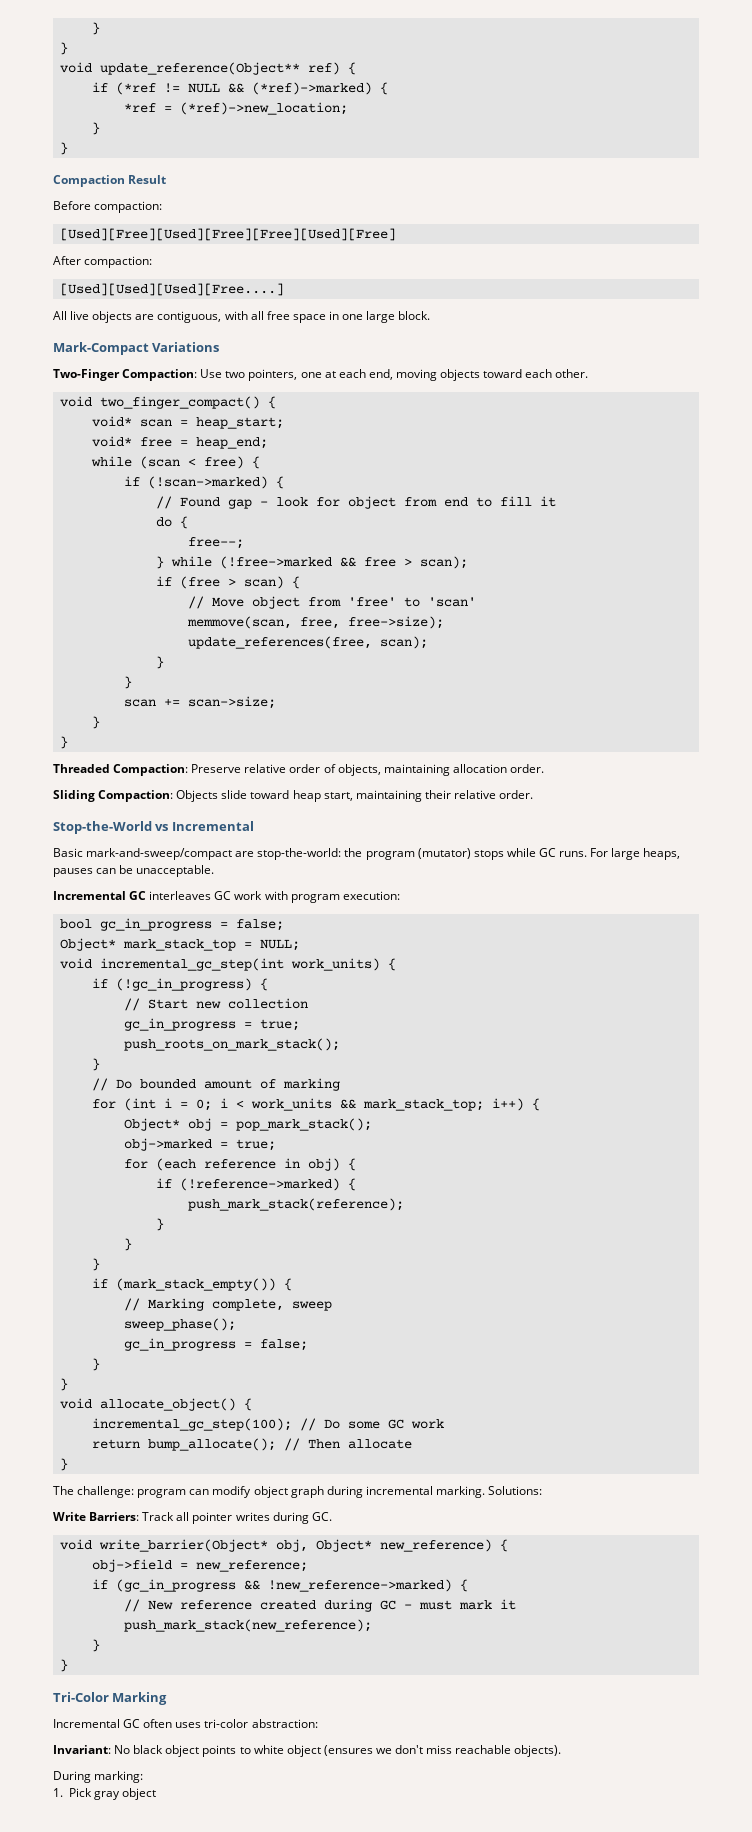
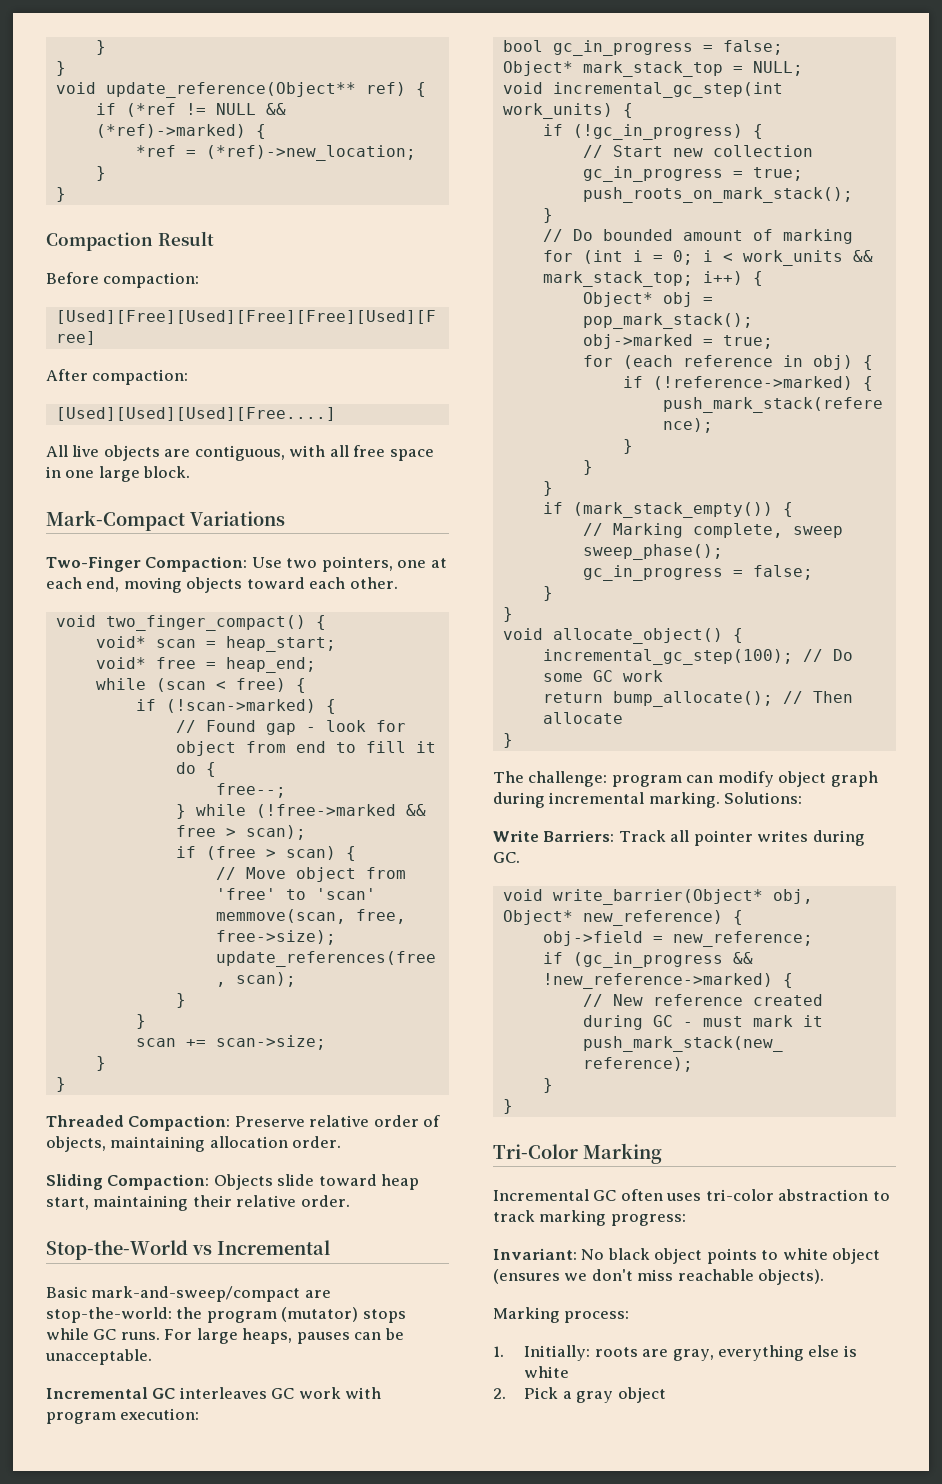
[251,1719,318,1728] abstraction: -> [778,1189,890,1201] [493,1210,686,1226] abstraction to track marking progress:
[53,1771,144,1783] [53,1788,92,1797] During marking: // 1. Pick -> [493,1307,630,1323] [493,1345,857,1361] [524,1366,570,1378] [493,1387,572,1399] Marking process: // 1. Initially: roots are gray, everything else is white // 2. Pick a

